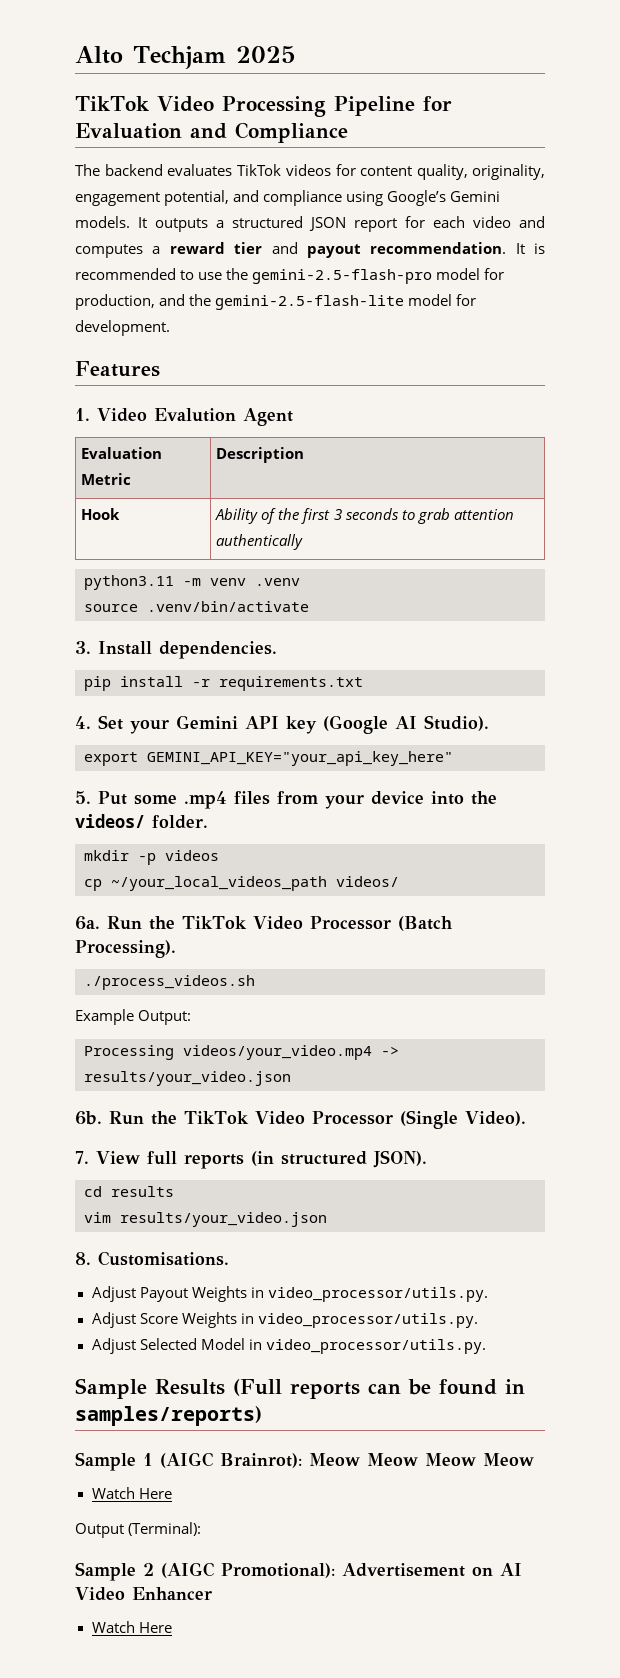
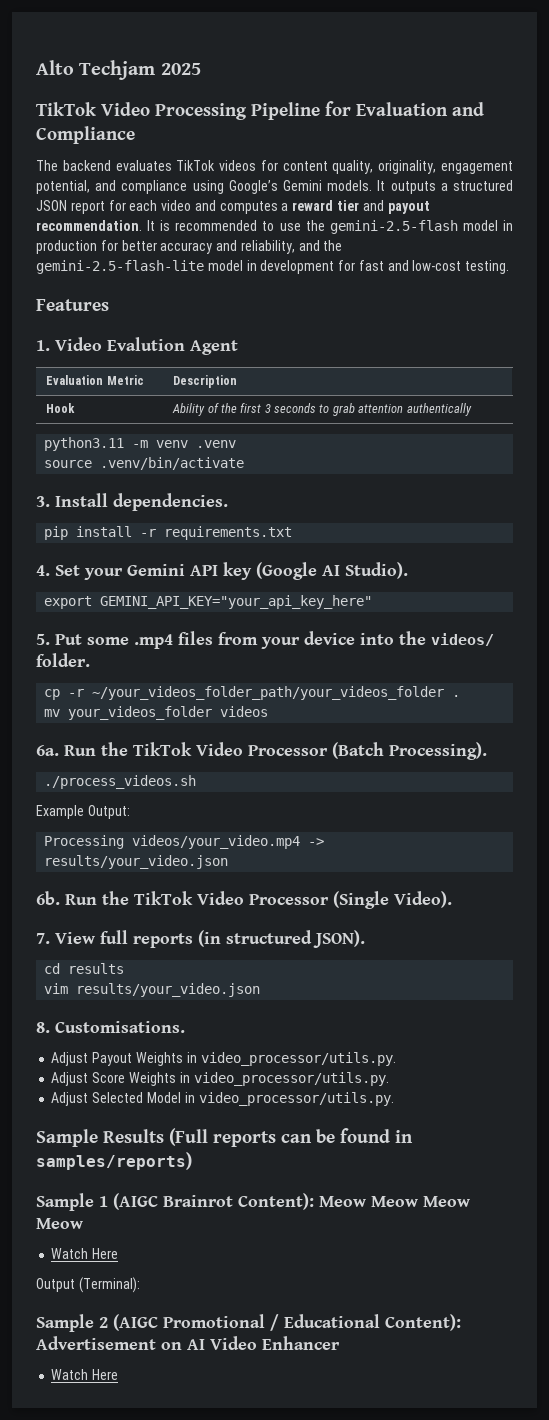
[252,268,505,284] [75,294,477,310] [75,320,170,336] gemini-2.5-flash-pro model for production, and the gemini-2.5-flash-lite model for development. -> [329,220,513,234] [36,240,343,254] [36,260,510,274] gemini-2.5-flash model in production for better accuracy and reliability, and the gemini-2.5-flash-lite model in development for fast and low-cost testing.
[84,850,219,865] [84,876,399,891] mkdir -p videos // cp ~/your_local_videos_path videos/ -> [44,686,461,700] [44,706,269,720] cp -r ~/your_videos_folder_path/your_videos_folder . // mv your_videos_folder videos
[220,1453,302,1468] Brainrot): -> [163,1193,314,1210] Brainrot Content):
[221,1563,335,1578] Promotional): -> [163,1314,461,1331] Promotional / Educational Content):

